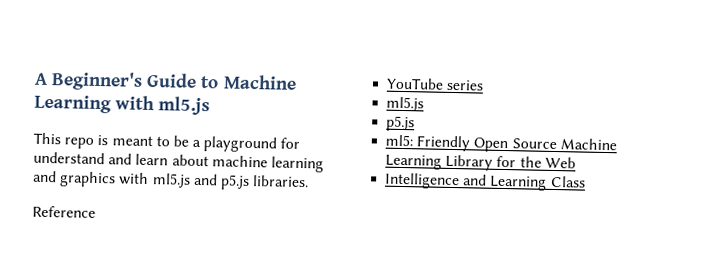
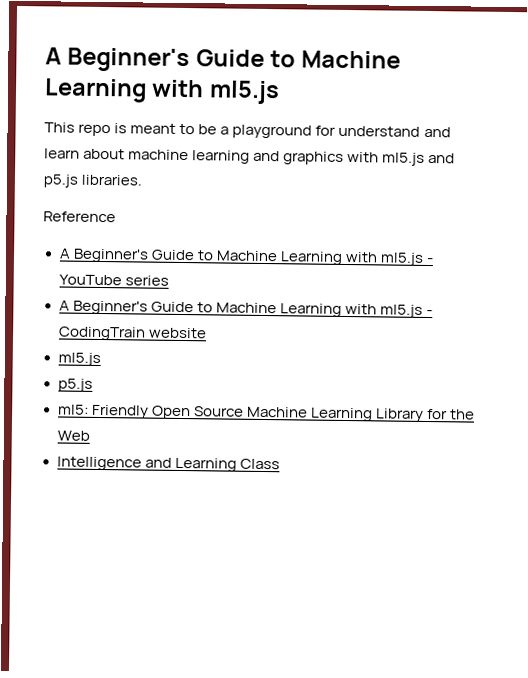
[386,77,485,91] YouTube series -> [58,248,434,266] [58,274,169,286] [58,300,433,318] [57,326,207,341] A Beginner's Guide to Machine Learning with ml5.js - YouTube series // A Beginner's Guide to Machine Learning with ml5.js - CodingTrain website

